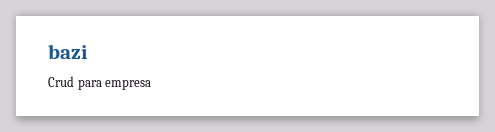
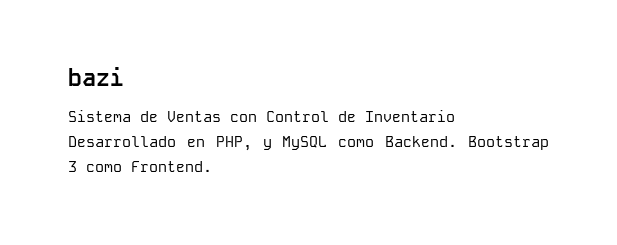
[48,76,152,90] Crud para empresa -> [68,110,455,122] [68,136,549,151] [68,161,212,172] Sistema de Ventas con Control de Inventario Desarrollado en PHP, y MySQL como Backend. Bootstrap 3 como Frontend.

